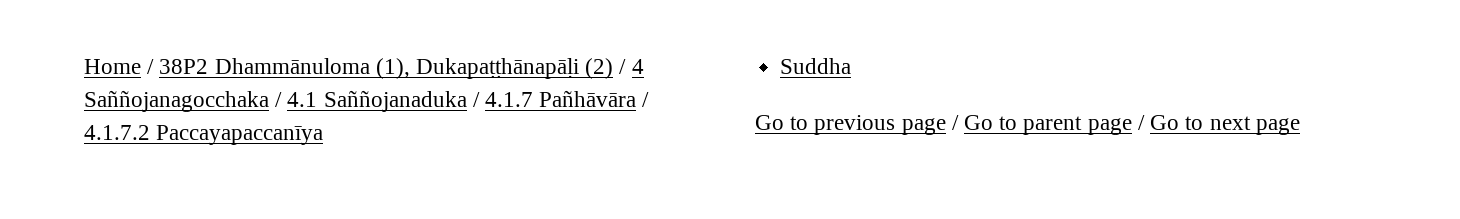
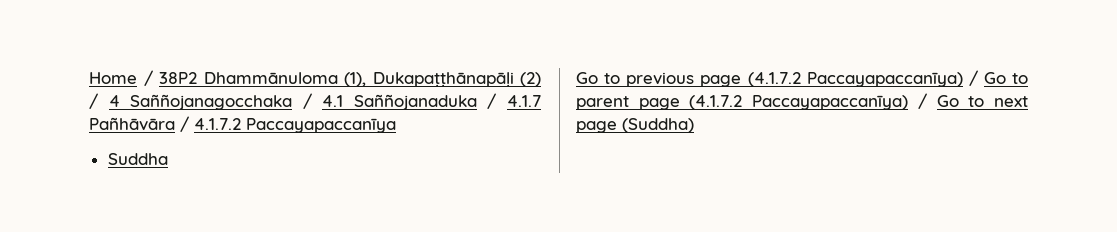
(946, 126) none -> [747,72,963,87] (4.1.7.2 Paccayapaccanīya)
(1132, 126) none -> [689,95,909,110] (4.1.7.2 Paccayapaccanīya)
(1300, 126) none -> [622,118,694,133] (Suddha)

